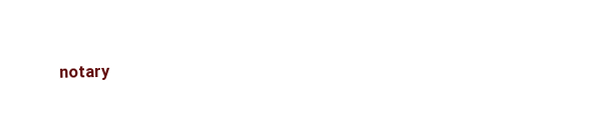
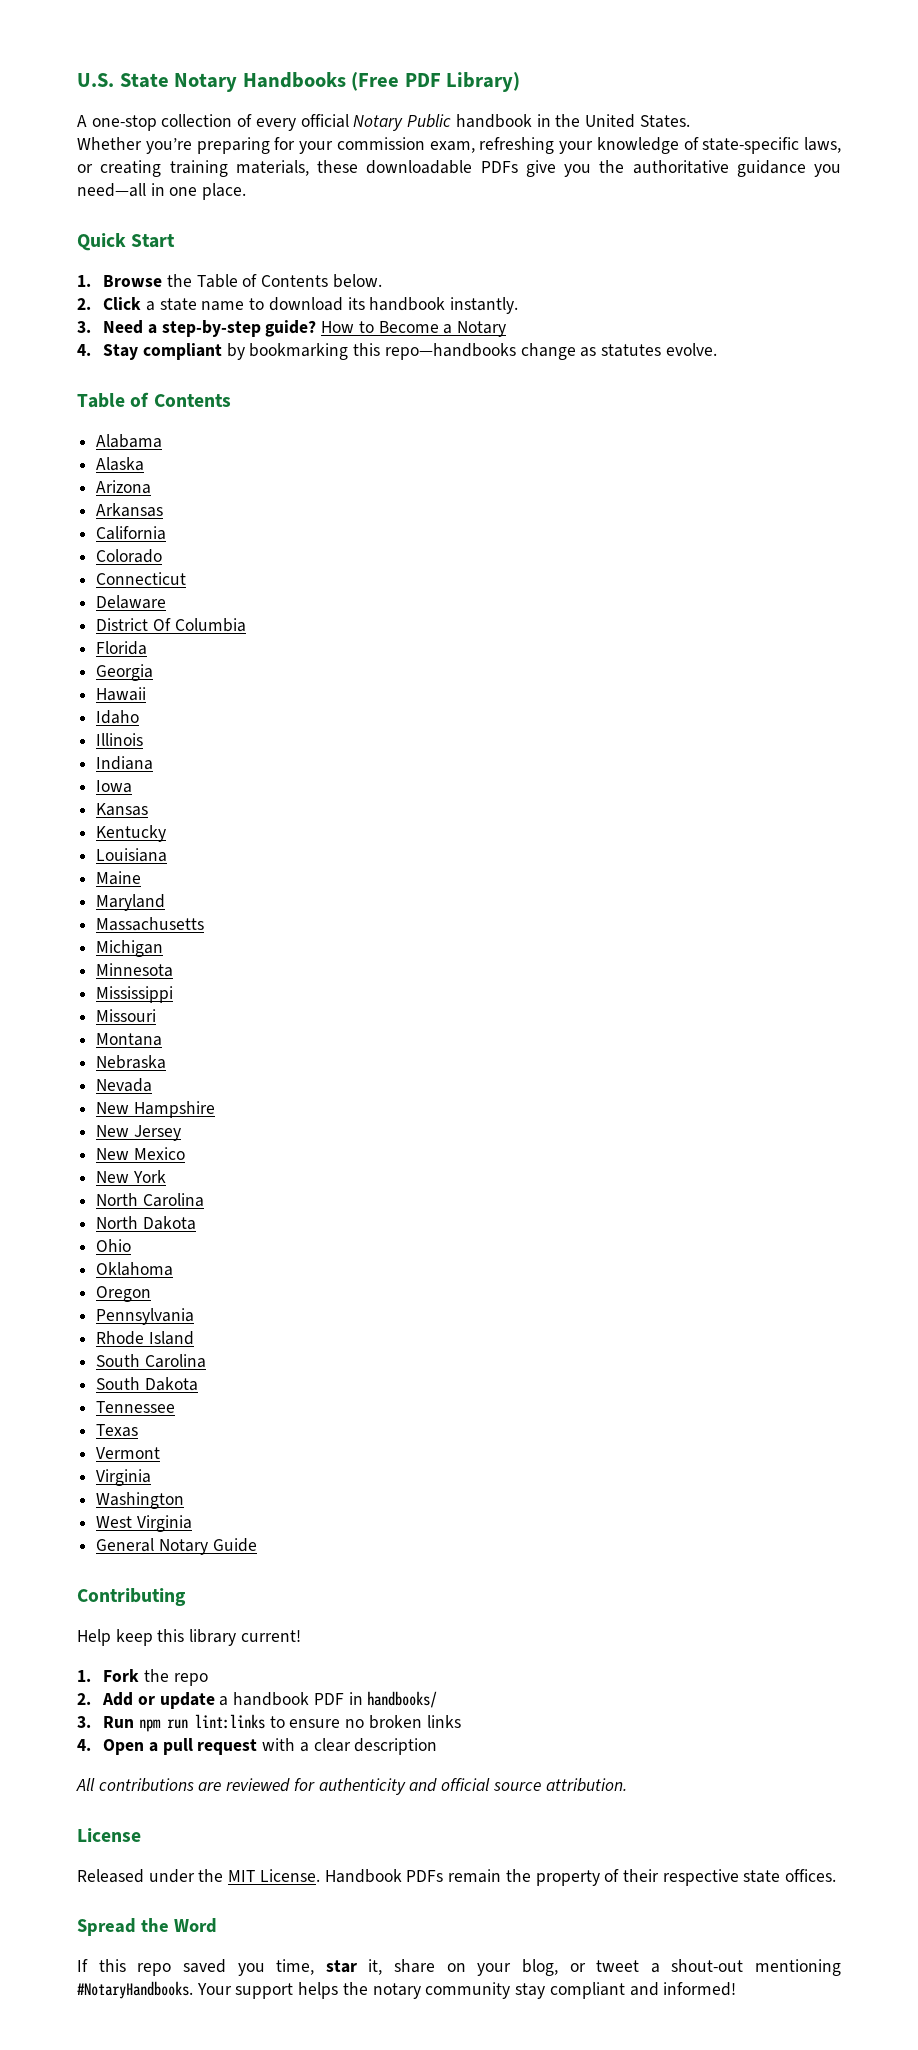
[59,65,111,81] notary -> [77,72,521,92] [77,114,690,131] [77,137,841,154] [77,160,841,177] [77,183,247,200] [77,233,176,251] [77,274,382,288] [77,297,519,314] [77,320,507,337] [77,343,717,360] [77,392,231,408] [96,434,163,448] [96,457,145,471] [96,480,152,494] [96,503,164,517] [96,526,167,540] [96,549,163,563] [96,572,187,585] [96,595,167,609] [96,618,246,632] [96,641,148,655] [96,664,154,681] [96,687,147,701] [96,710,140,724] [96,733,144,746] [96,756,154,770] [96,780,133,793] [96,803,149,816] [96,825,167,842] [96,848,168,862] [96,871,142,885] [96,894,166,911] [96,917,205,931] [96,940,164,957] [96,963,174,977] [96,986,174,1003] [96,1009,157,1022] [96,1033,163,1046] [96,1055,167,1069] [96,1078,153,1092] [96,1101,215,1118] [96,1125,181,1141] [96,1147,185,1160] [96,1170,166,1183] [96,1193,204,1207] [96,1216,196,1230] [96,1239,132,1252] [96,1262,174,1276] [96,1286,152,1302] [96,1308,195,1325] [96,1331,194,1345] [96,1354,206,1368] [96,1377,198,1391] [96,1401,176,1413] [96,1424,139,1437] [96,1447,161,1459] [96,1469,152,1486] [96,1492,185,1509] [96,1515,192,1532] [96,1538,257,1555] [77,1588,186,1606] [77,1629,301,1646] [77,1669,208,1686] [77,1691,438,1709] [77,1714,461,1732] [77,1738,438,1755] [76,1778,627,1795] [77,1828,141,1842] [77,1869,837,1886] [77,1918,217,1936] [77,1959,841,1976] [77,1981,737,1999] U.S. State Notary Handbooks (Free PDF Library) // A one-stop collection of every official Notary Public handbook in the United States. // Whether you’re preparing for your commission exam, refreshing your knowledge of state-specific laws, or creating training materials, these downloadable PDFs give you the authoritative guidance you need—all in one place. // Quick Start // 1. Browse the Table of Contents below. // 2. Click a state name to download its handbook instantly. // 3. Need a step-by-step guide? How to Become a Notary // 4. Stay compliant by bookmarking this repo—handbooks change as statutes evolve. // Table of Contents // Alabama // Alaska // Arizona // Arkansas // California // Colorado // Connecticut // Delaware // District Of Columbia // Florida // Georgia // Hawaii // Idaho // Illinois // Indiana // Iowa // Kansas // Kentucky // Louisiana // Maine // Maryland // Massachusetts // Michigan // Minnesota // Mississippi // Missouri // Montana // Nebraska // Nevada // New Hampshire // New Jersey // New Mexico // New York // North Carolina // North Dakota // Ohio // Oklahoma // Oregon // Pennsylvania // Rhode Island // South Carolina // South Dakota // Tennessee // Texas // Vermont // Virginia // Washington // West Virginia // General Notary Guide // Contributing // Help keep this library current! // 1. Fork the repo // 2. Add or update a handbook PDF in handbooks/ // 3. Run npm run lint:links to ensure no broken links // 4. Open a pull request with a clear description // All contributions are reviewed for authenticity and official source attribution. // License // Released under the MIT License. Handbook PDFs remain the property of their respective state offices. // Spread the Word // If this repo saved you time, star it, share on your blog, or tweet a shout-out mentioning #NotaryHandbooks. Your support helps the notary community stay compliant and informed!

